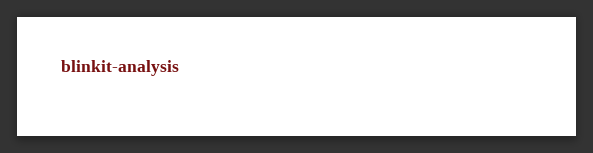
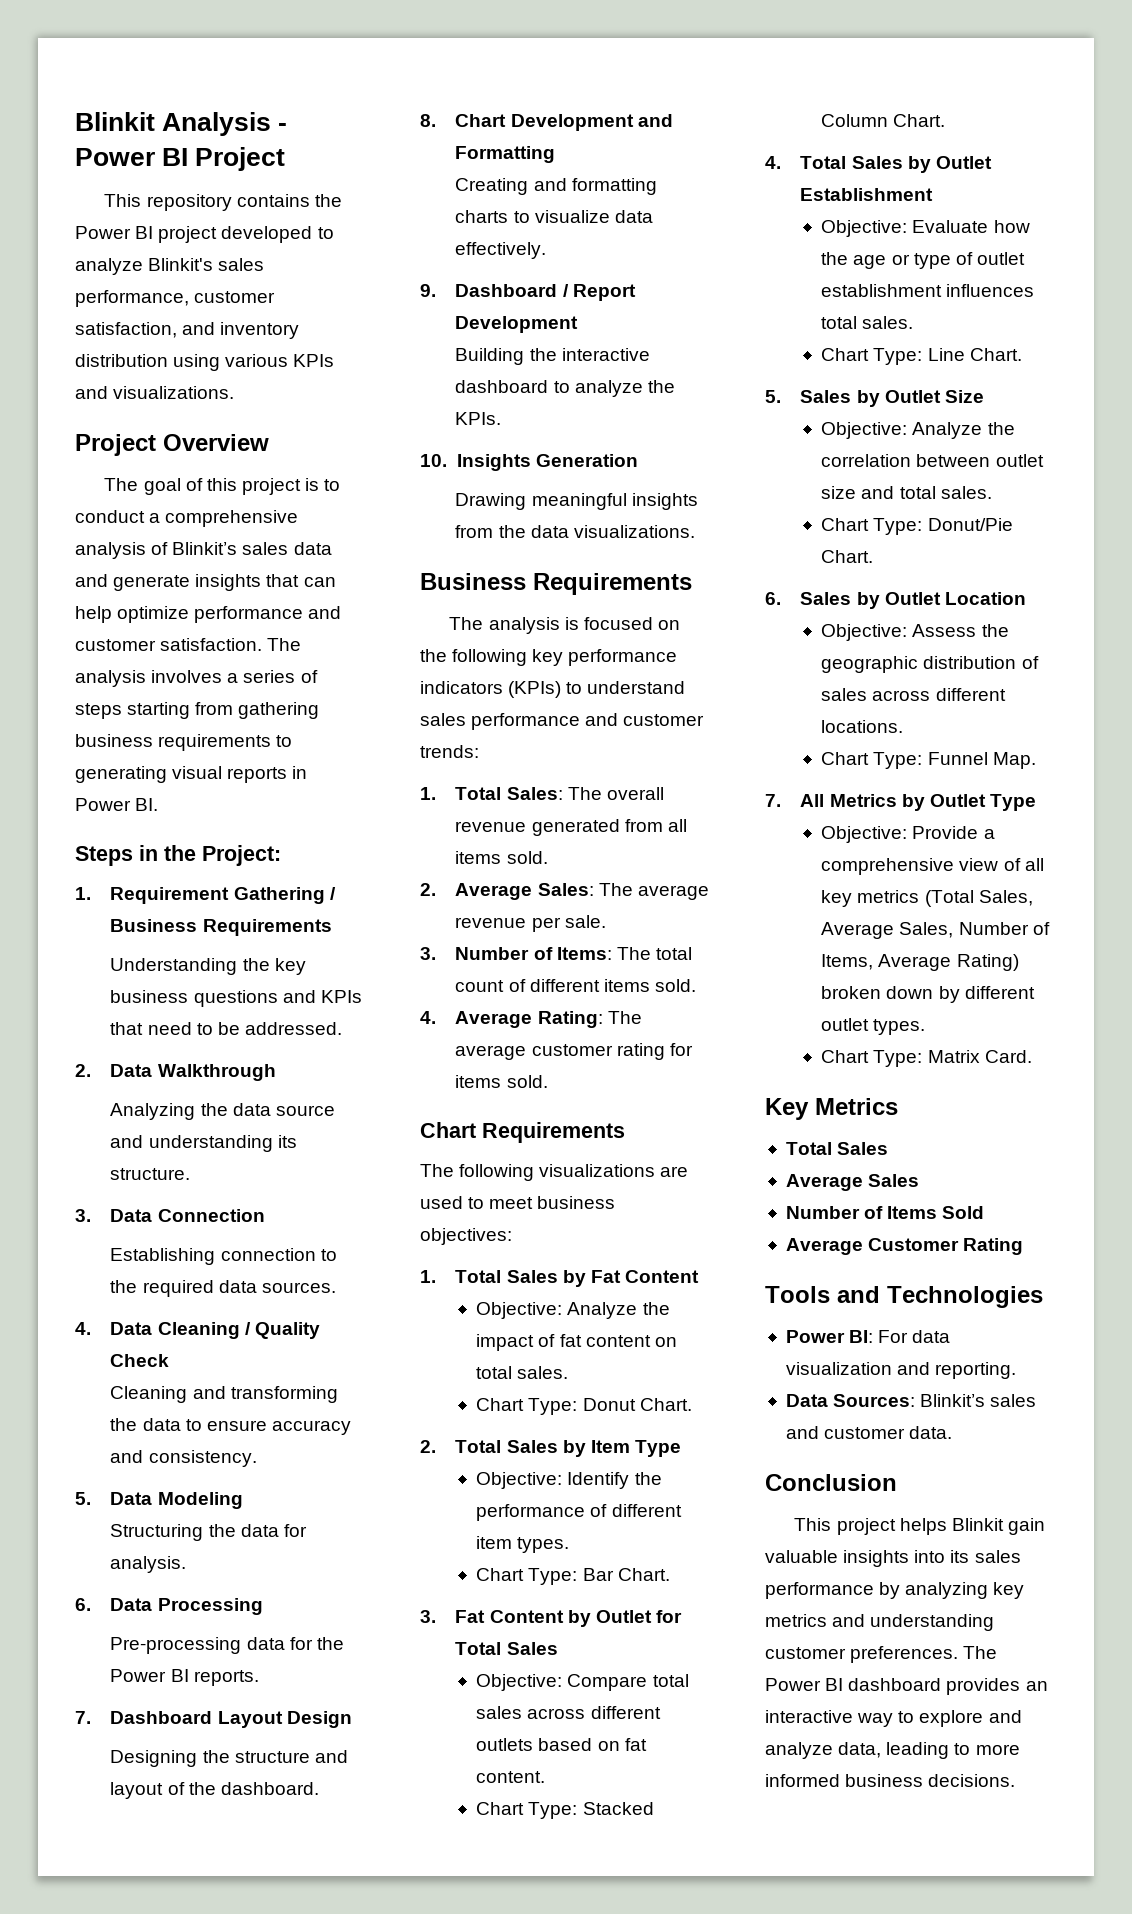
[61,60,179,76] blinkit-analysis -> [75,112,288,136] [75,147,286,171] [104,194,342,211] [75,226,334,243] [75,258,265,275] [75,290,276,307] [75,322,300,339] [75,354,335,371] [75,386,235,399] [75,434,269,456] [104,478,341,495] [75,510,299,527] [75,542,332,559] [75,574,336,591] [75,606,342,623] [75,638,302,651] [75,670,318,687] [75,702,320,719] [75,734,293,751] [75,766,308,783] [75,798,159,811] [75,845,281,866] [75,887,336,904] [110,919,332,936] [110,958,306,975] [110,990,362,1007] [110,1022,342,1035] [75,1064,276,1081] [110,1103,335,1120] [110,1135,297,1152] [110,1168,191,1180] [75,1209,265,1222] [110,1248,337,1265] [110,1280,336,1297] [75,1322,320,1339] [110,1354,170,1367] [110,1386,338,1403] [110,1418,351,1435] [110,1450,257,1467] [75,1492,243,1509] [110,1524,307,1541] [110,1556,187,1573] [75,1598,263,1615] [110,1637,344,1654] [110,1669,259,1686] [75,1711,352,1728] [110,1750,348,1767] [110,1782,319,1799] [420,114,673,131] [455,146,556,163] [455,178,657,195] [455,210,653,223] [455,242,547,259] [420,284,636,301] [455,316,579,333] [455,348,650,365] [455,380,675,397] [455,412,502,425] [420,454,638,471] [455,493,698,510] [455,525,695,538] [420,573,692,595] [449,617,680,634] [420,649,678,666] [420,681,686,698] [420,713,705,730] [420,745,479,758] [420,787,664,800] [455,819,687,836] [455,851,548,864] [420,883,709,900] [455,915,606,932] [420,947,692,960] [455,979,696,992] [420,1011,642,1028] [455,1043,693,1060] [455,1075,548,1088] [420,1122,625,1143] [420,1164,689,1181] [420,1196,616,1209] [420,1228,512,1245] [420,1270,699,1287] [476,1302,670,1319] [476,1334,677,1351] [476,1366,569,1379] [476,1398,692,1415] [420,1440,681,1457] [476,1472,662,1489] [476,1504,682,1521] [476,1536,570,1553] [476,1568,670,1585] [420,1610,682,1627] [455,1642,558,1655] [476,1674,689,1691] [476,1706,661,1719] [476,1738,647,1751] [476,1771,546,1783] [476,1802,654,1819] [821,114,946,127] [765,156,992,173] [800,188,934,201] [821,220,1030,237] [821,252,1025,269] [821,284,1035,297] [821,316,914,329] [821,348,1022,365] [765,390,984,407] [821,422,1015,439] [821,454,1044,467] [821,486,992,499] [821,518,1013,535] [821,550,874,563] [765,592,1026,609] [821,624,1009,641] [821,656,1039,673] [821,688,1006,701] [821,720,904,733] [821,752,1036,769] [765,794,1036,811] [821,826,995,843] [821,858,1044,875] [821,890,1033,907] [821,922,1050,939] [821,954,1019,971] [821,986,1035,1003] [821,1018,926,1035] [821,1050,1032,1067] [765,1098,898,1120] [785,1142,889,1155] [785,1174,920,1191] [785,1206,985,1219] [785,1238,1024,1255] [765,1286,1043,1308] [785,1330,951,1343] [785,1362,1017,1379] [785,1394,1037,1407] [785,1426,953,1439] [765,1474,897,1491] [794,1518,1045,1535] [765,1550,1021,1567] [765,1582,1025,1599] [765,1614,995,1631] [765,1646,998,1663] [765,1678,1048,1695] [765,1710,1022,1727] [765,1742,1020,1759] [765,1774,1016,1787] Blinkit Analysis - Power BI Project // This repository contains the Power BI project developed to analyze Blinkit's sales performance, customer satisfaction, and inventory distribution using various KPIs and visualizations. // Project Overview // The goal of this project is to conduct a comprehensive analysis of Blinkit’s sales data and generate insights that can help optimize performance and customer satisfaction. The analysis involves a series of steps starting from gathering business requirements to generating visual reports in Power BI. // Steps in the Project: // 1. Requirement Gathering / Business Requirements // Understanding the key business questions and KPIs that need to be addressed. // 2. Data Walkthrough // Analyzing the data source and understanding its structure. // 3. Data Connection // Establishing connection to the required data sources. // 4. Data Cleaning / Quality Check // Cleaning and transforming the data to ensure accuracy and consistency. // 5. Data Modeling // Structuring the data for analysis. // 6. Data Processing // Pre-processing data for the Power BI reports. // 7. Dashboard Layout Design // Designing the structure and layout of the dashboard. // 8. Chart Development and Formatting // Creating and formatting charts to visualize data effectively. // 9. Dashboard / Report Development // Building the interactive dashboard to analyze the KPIs. // 10. Insights Generation // Drawing meaningful insights from the data visualizations. // Business Requirements // The analysis is focused on the following key performance indicators (KPIs) to understand sales performance and customer trends: // 1. Total Sales: The overall revenue generated from all items sold. // 2. Average Sales: The average revenue per sale. // 3. Number of Items: The total count of different items sold. // 4. Average Rating: The average customer rating for items sold. // Chart Requirements // The following visualizations are used to meet business objectives: // 1. Total Sales by Fat Content // Objective: Analyze the impact of fat content on total sales. // Chart Type: Donut Chart. // 2. Total Sales by Item Type // Objective: Identify the performance of different item types. // Chart Type: Bar Chart. // 3. Fat Content by Outlet for Total Sales // Objective: Compare total sales across different outlets based on fat content. // Chart Type: Stacked Column Chart. // 4. Total Sales by Outlet Establishment // Objective: Evaluate how the age or type of outlet establishment influences total sales. // Chart Type: Line Chart. // 5. Sales by Outlet Size // Objective: Analyze the correlation between outlet size and total sales. // Chart Type: Donut/Pie Chart. // 6. Sales by Outlet Location // Objective: Assess the geographic distribution of sales across different locations. // Chart Type: Funnel Map. // 7. All Metrics by Outlet Type // Objective: Provide a comprehensive view of all key metrics (Total Sales, Average Sales, Number of Items, Average Rating) broken down by different outlet types. // Chart Type: Matrix Card. // Key Metrics // Total Sales // Average Sales // Number of Items Sold // Average Customer Rating // Tools and Technologies // Power BI: For data visualization and reporting. // Data Sources: Blinkit’s sales and customer data. // Conclusion // This project helps Blinkit gain valuable insights into its sales performance by analyzing key metrics and understanding customer preferences. The Power BI dashboard provides an interactive way to explore and analyze data, leading to more informed business decisions.

